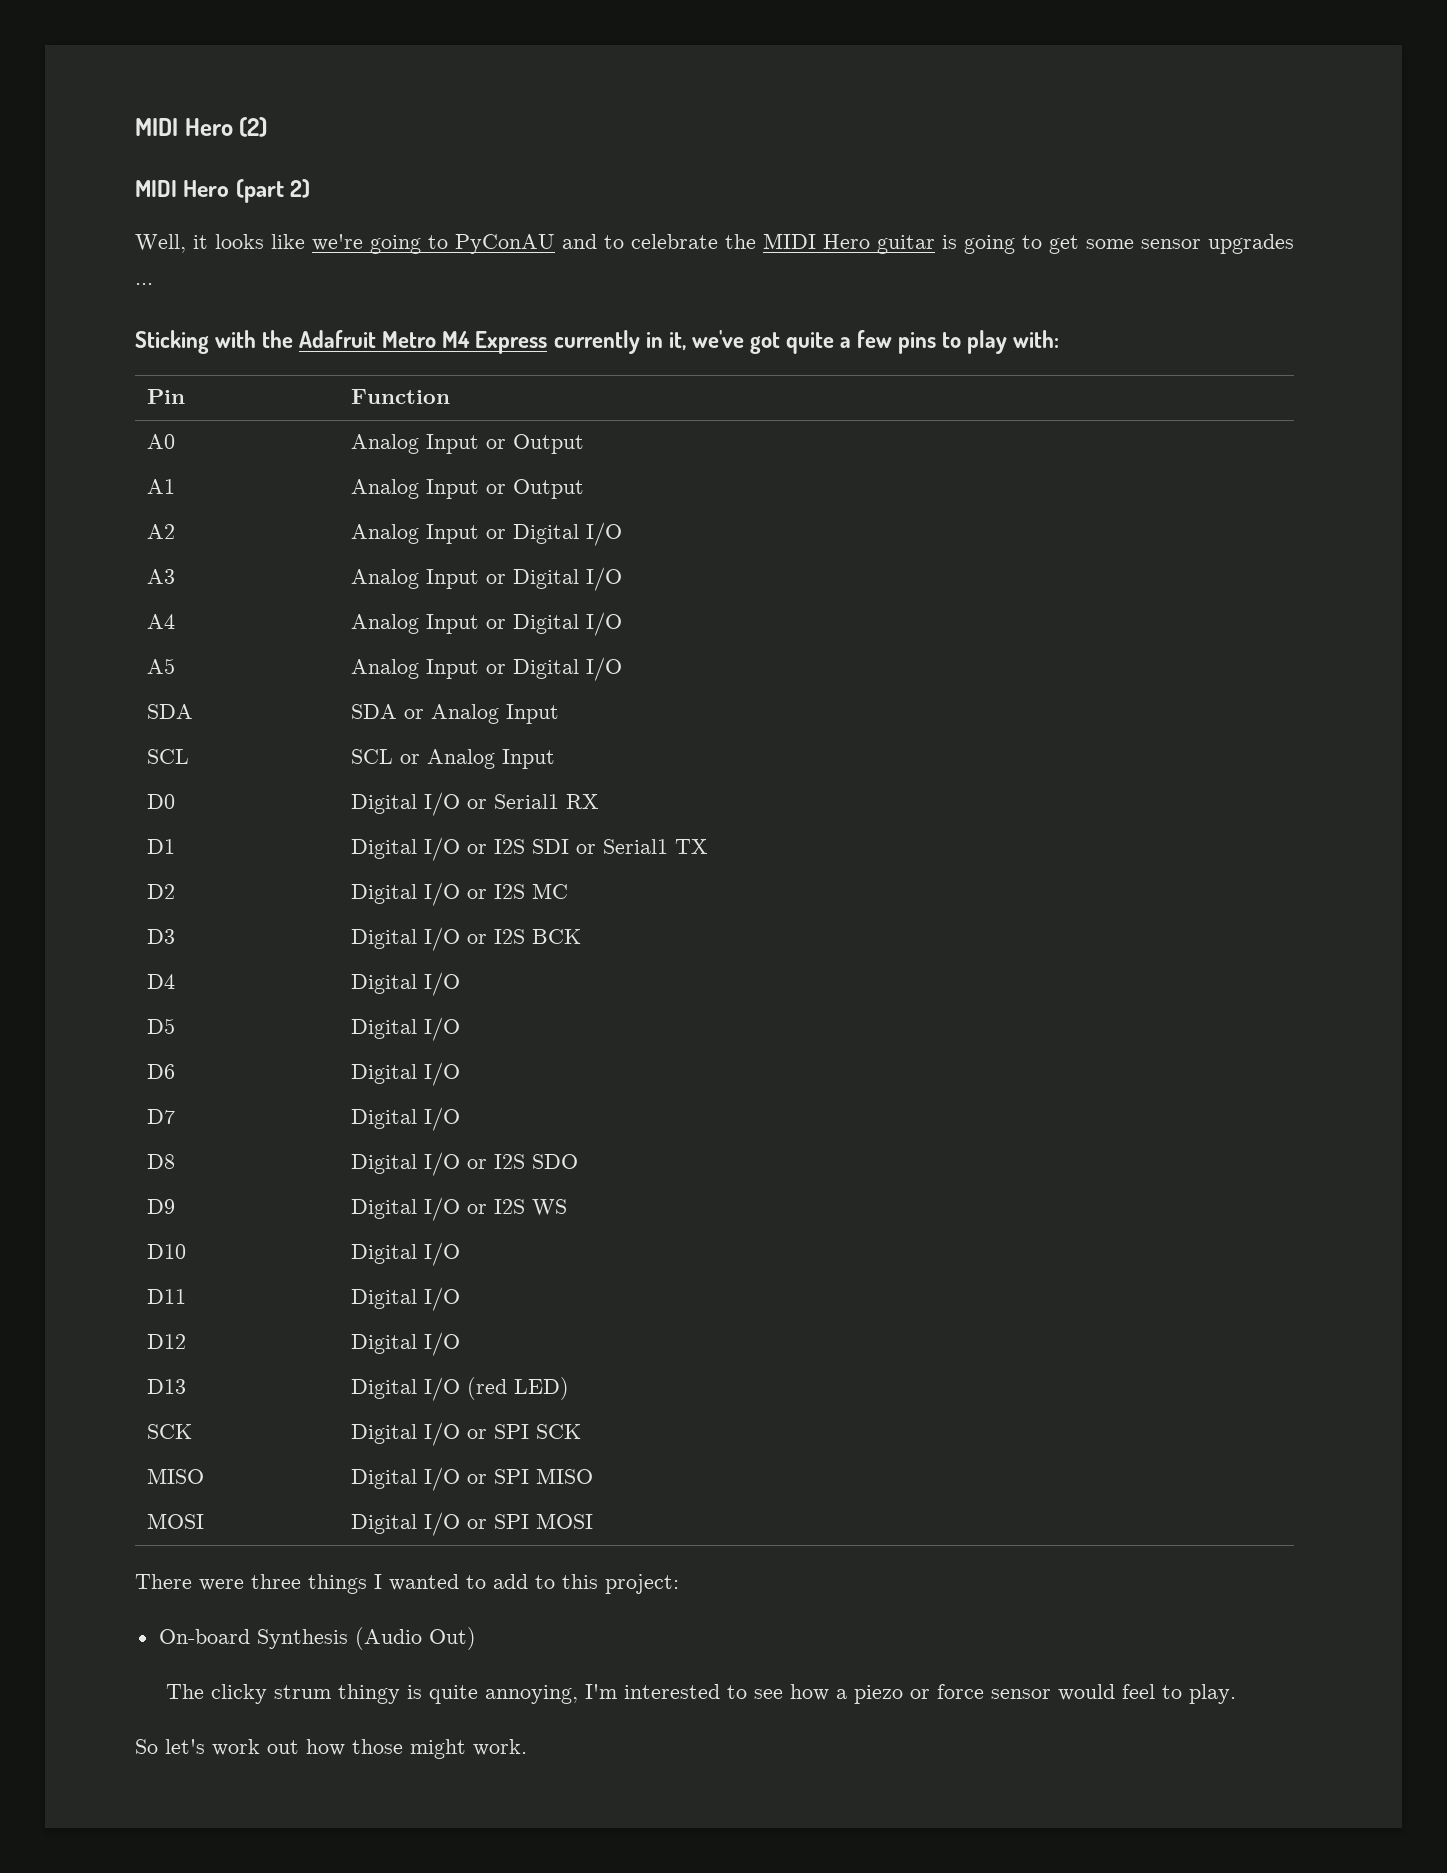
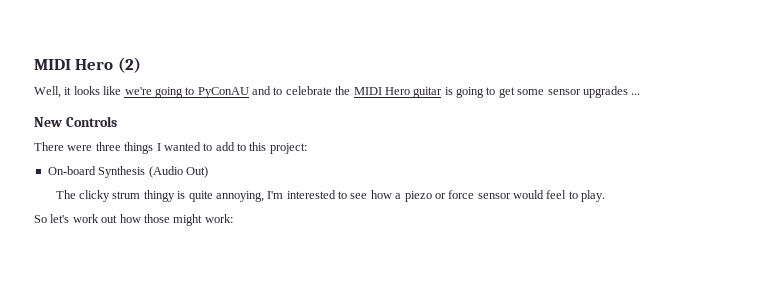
[135,179,311,203] // MIDI Hero (part 2) -> (141, 65) none
[135,330,1060,354] [147,389,186,404] [351,389,451,404] [147,434,176,449] [351,434,585,454] [147,479,176,494] [351,479,585,499] [147,524,176,539] [351,522,623,546] [147,569,176,584] [351,567,623,591] [147,614,176,629] [351,612,623,636] [147,658,176,674] [351,657,623,681] [147,704,194,719] [351,704,560,724] [147,749,190,764] [351,749,556,769] [147,794,176,809] [351,792,600,816] [147,839,176,854] [351,837,709,861] [147,884,176,899] [351,882,569,906] [147,929,176,944] [351,927,582,951] [147,974,176,989] [351,972,461,996] [147,1018,176,1034] [351,1017,461,1041] [147,1064,176,1079] [351,1062,461,1086] [147,1109,176,1124] [351,1107,461,1131] [147,1154,176,1169] [351,1152,579,1176] [147,1199,176,1214] [351,1197,568,1221] [147,1244,187,1259] [351,1242,461,1266] [147,1289,187,1304] [351,1287,461,1311] [147,1334,187,1349] [351,1332,461,1356] [147,1379,187,1394] [351,1377,570,1401] [147,1424,193,1439] [351,1422,582,1446] [147,1468,205,1484] [351,1467,594,1491] [147,1513,205,1529] [351,1512,594,1536] Sticking with the Adafruit Metro M4 Express currently in it, we've got quite a few pins to play with: // Pin | Function // A0 | Analog Input or Output // A1 | Analog Input or Output // A2 | Analog Input or Digital I/O // A3 | Analog Input or Digital I/O // A4 | Analog Input or Digital I/O // A5 | Analog Input or Digital I/O // SDA | SDA or Analog Input // SCL | SCL or Analog Input // D0 | Digital I/O or Serial1 RX // D1 | Digital I/O or I2S SDI or Serial1 TX // D2 | Digital I/O or I2S MC // D3 | Digital I/O or I2S BCK // D4 | Digital I/O // D5 | Digital I/O // D6 | Digital I/O // D7 | Digital I/O // D8 | Digital I/O or I2S SDO // D9 | Digital I/O or I2S WS // D10 | Digital I/O // D11 | Digital I/O // D12 | Digital I/O // D13 | Digital I/O (red LED) // SCK | Digital I/O or SPI SCK // MISO | Digital I/O or SPI MISO // MOSI | Digital I/O or SPI MOSI -> [34,116,117,127] New Controls
[473,1739,527,1756] work. -> [204,214,233,223] work:

